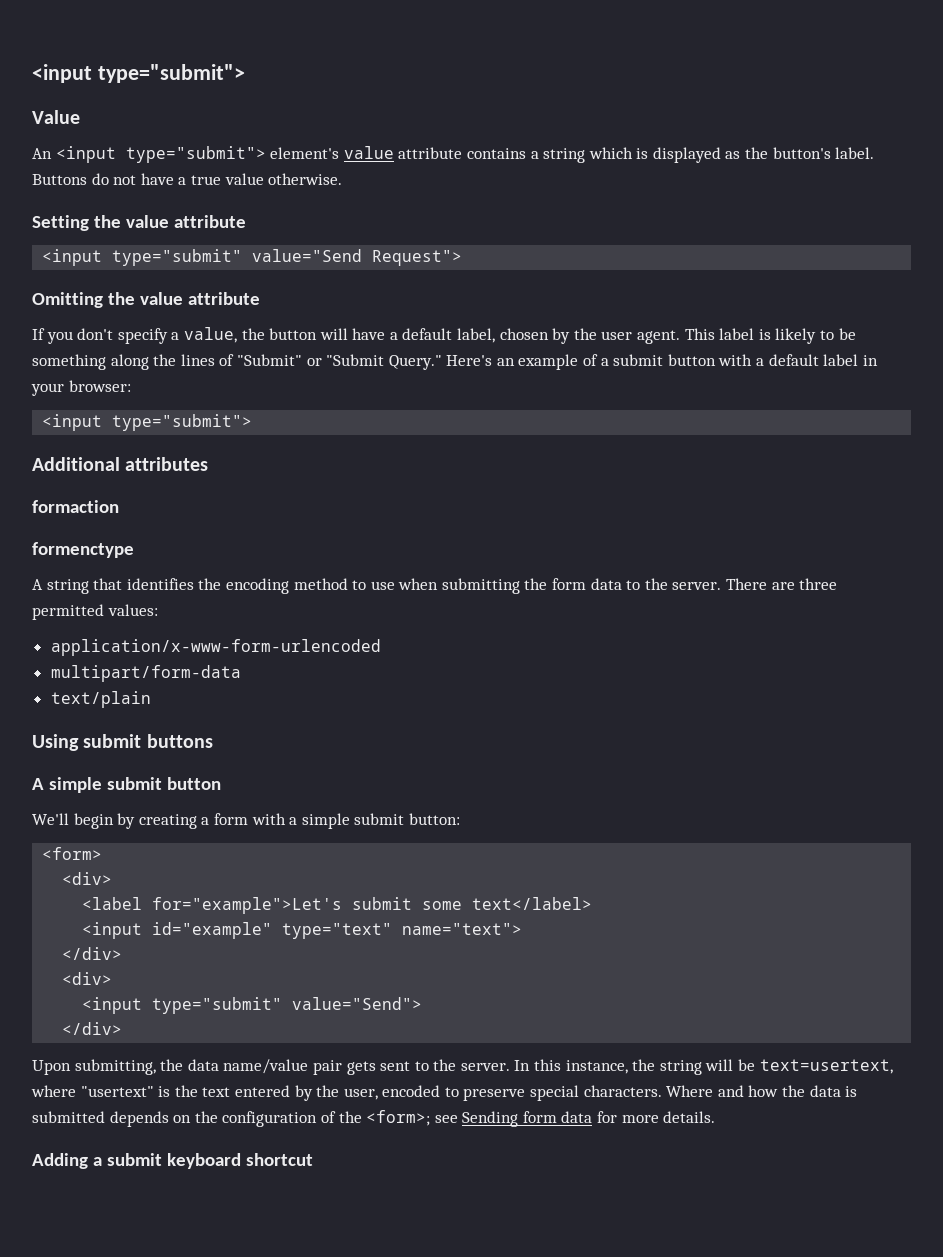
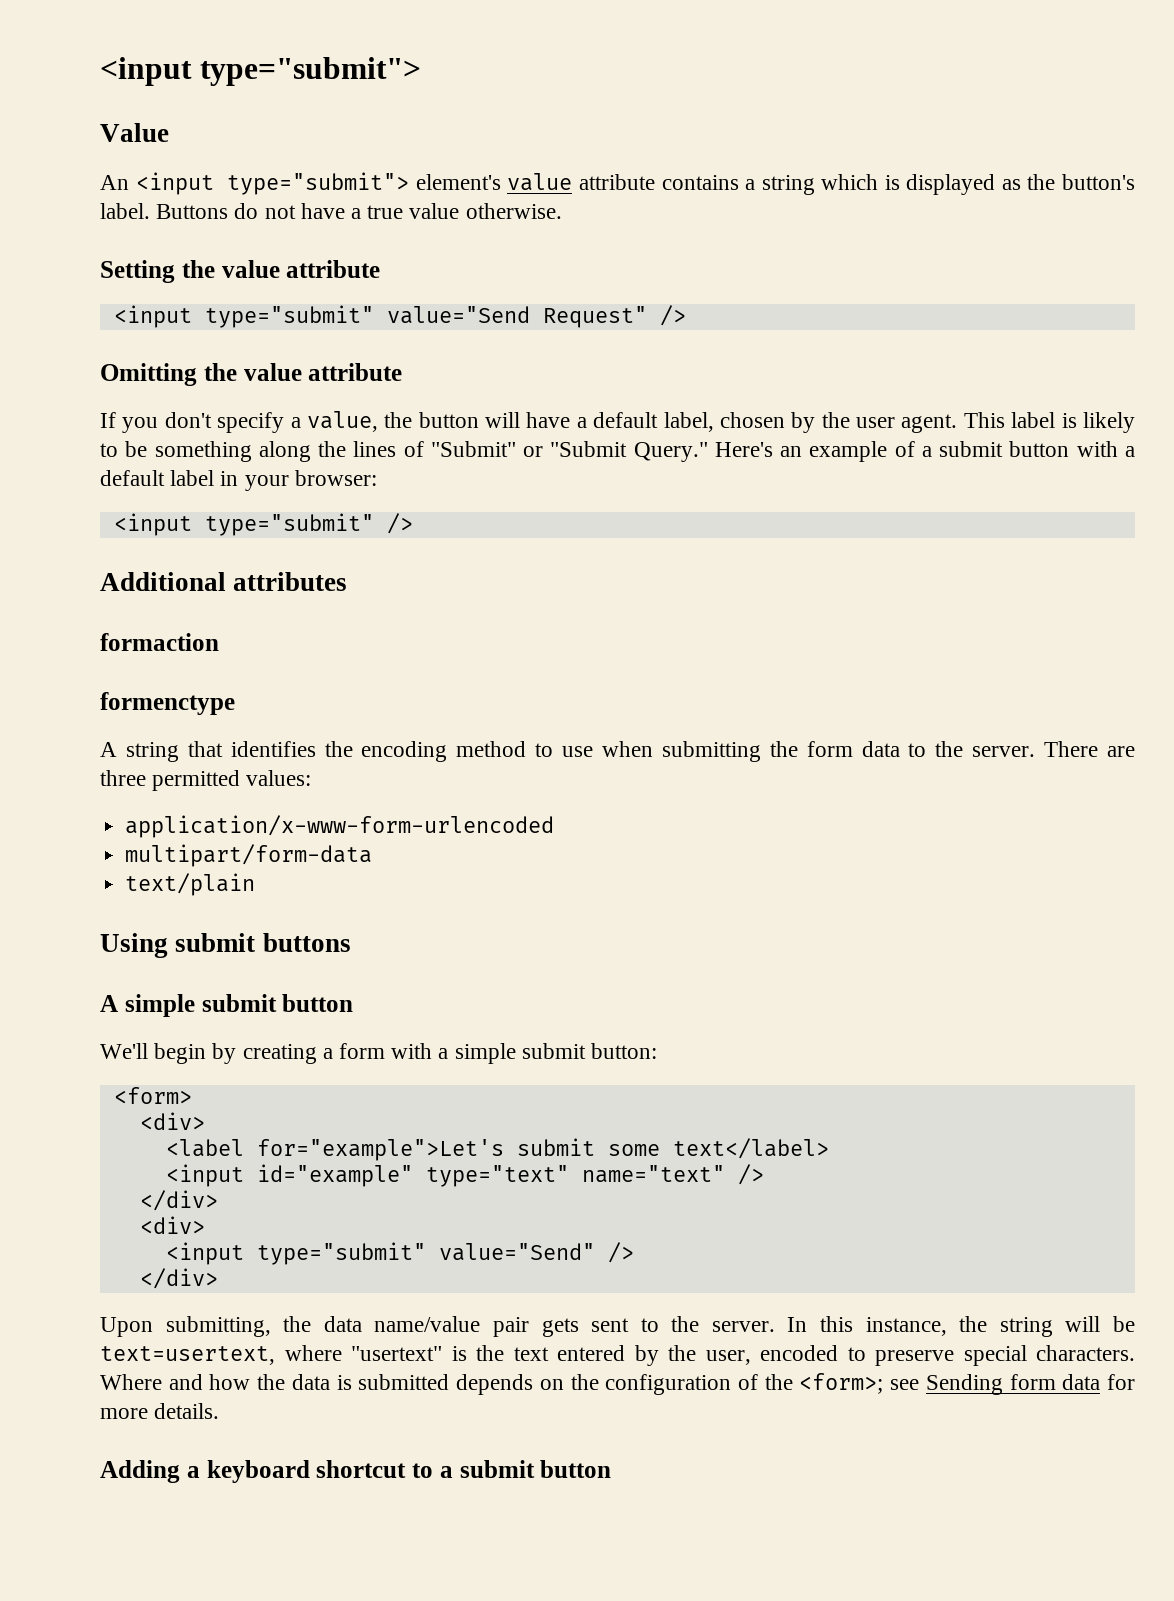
[372,250,463,266] Request"> -> [542,305,686,328] Request" />
[112,414,253,431] type="submit"> -> [204,513,413,536] type="submit" />
[402,923,523,935] name="text"> -> [581,1164,764,1185] name="text" />
[292,997,423,1010] value="Send"> -> [438,1242,634,1263] value="Send" />
[106,1153,162,1166] submit -> (200, 1472) none
(313, 1159) none -> [412,1460,612,1478] to a submit button

